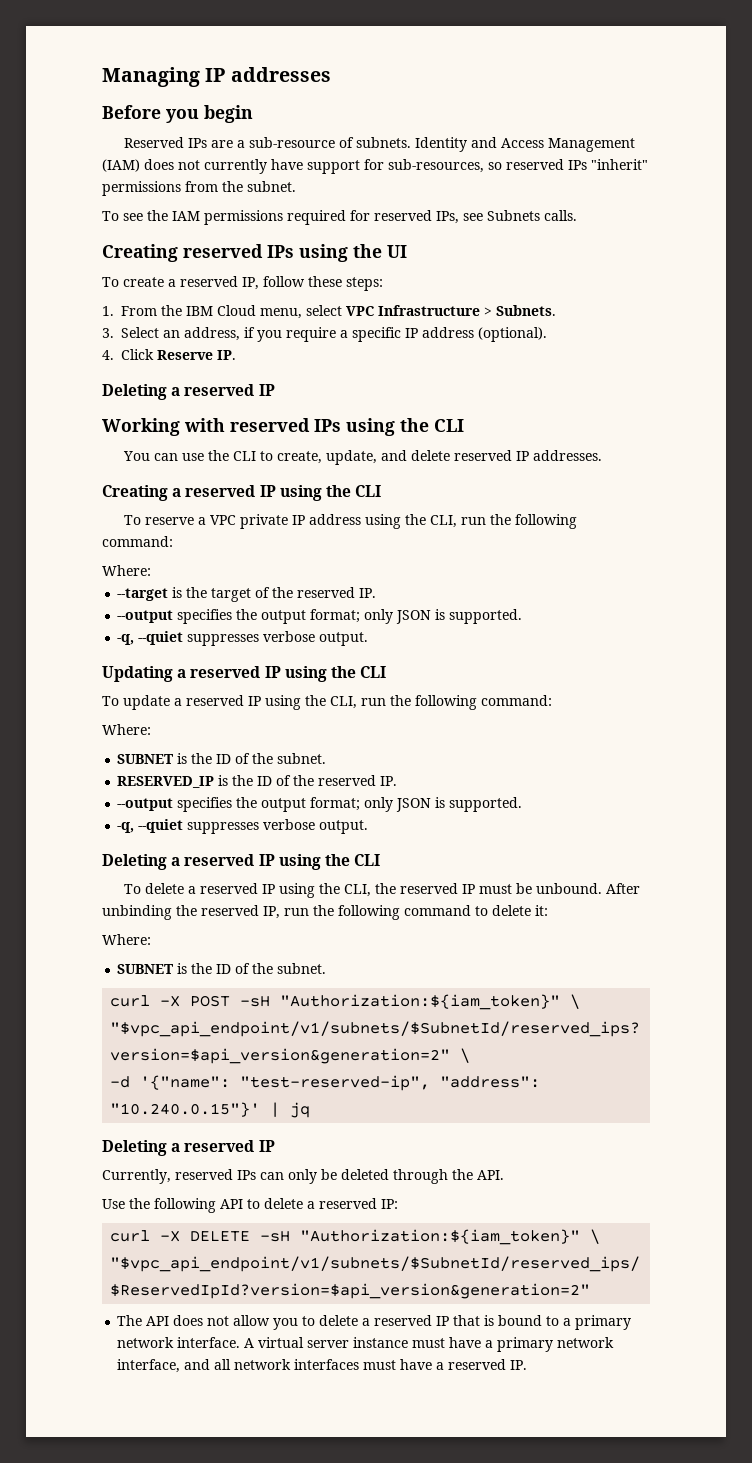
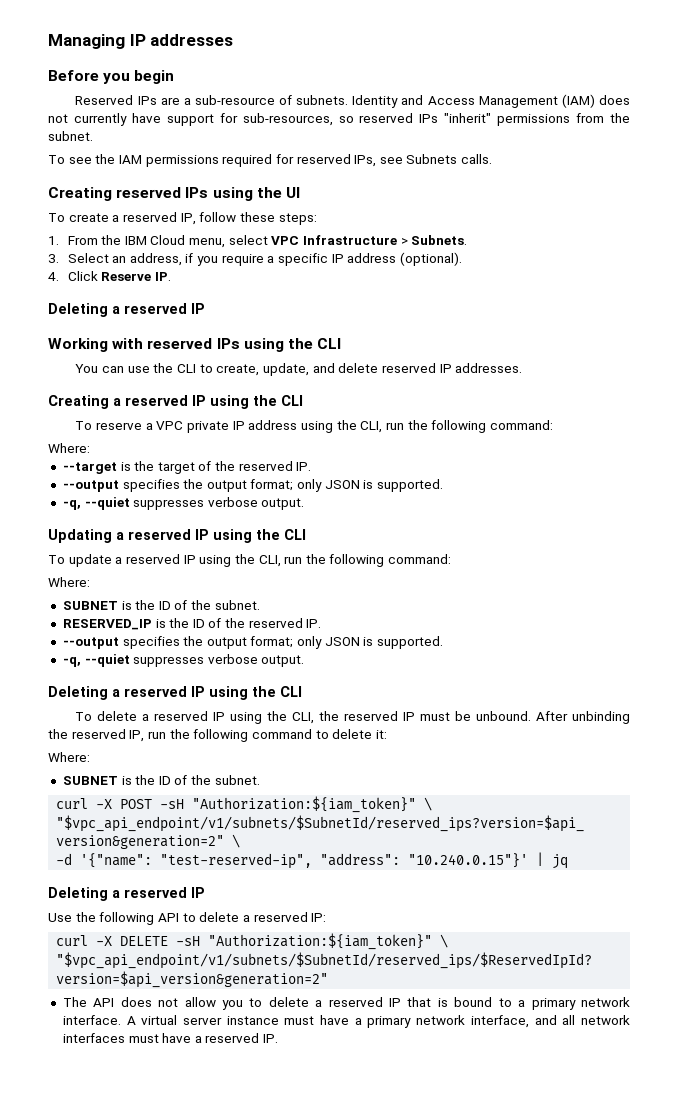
[102,1169,504,1184] // Currently, reserved IPs can only be deleted through the API. -> (205, 892) none

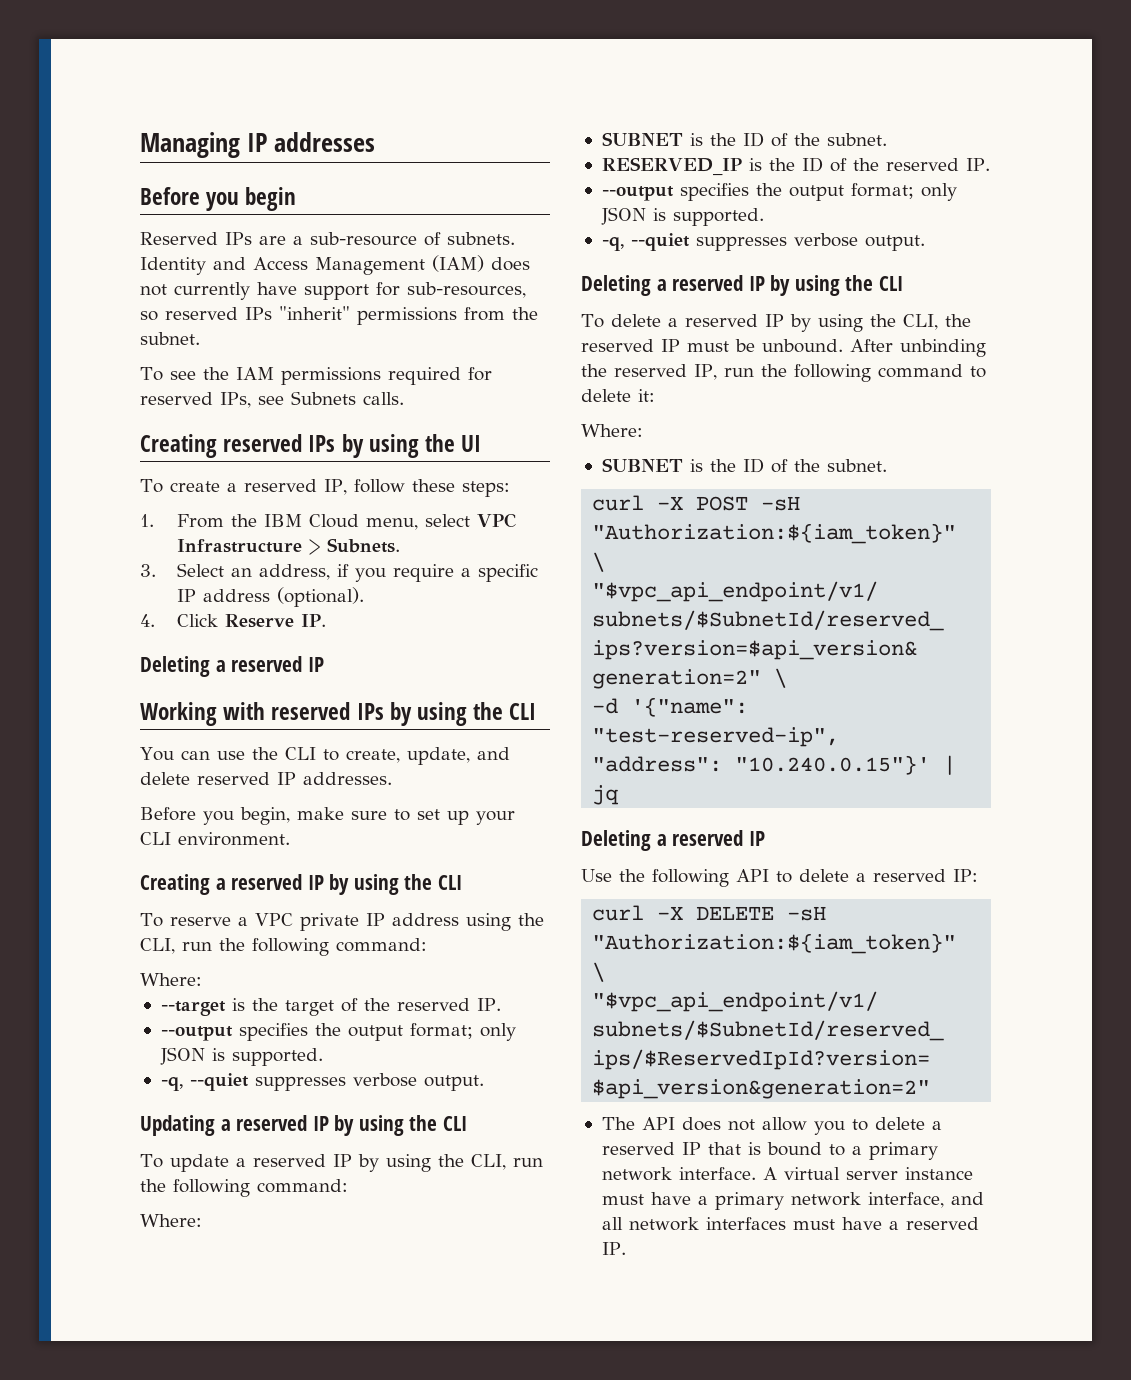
(209, 192) none -> [341,434,364,458] by
(240, 343) none -> [389,702,412,726] by
(523, 368) none -> [140,807,515,825] [140,832,290,846] // Before you begin, make sure to set up your CLI environment.
(206, 400) none -> [329,874,350,895] by
(209, 534) none -> [334,1115,355,1136] by
(196, 559) none -> [357,1154,379,1172] by
(205, 691) none -> [770,275,791,296] by
(226, 716) none -> [789,314,811,332] by

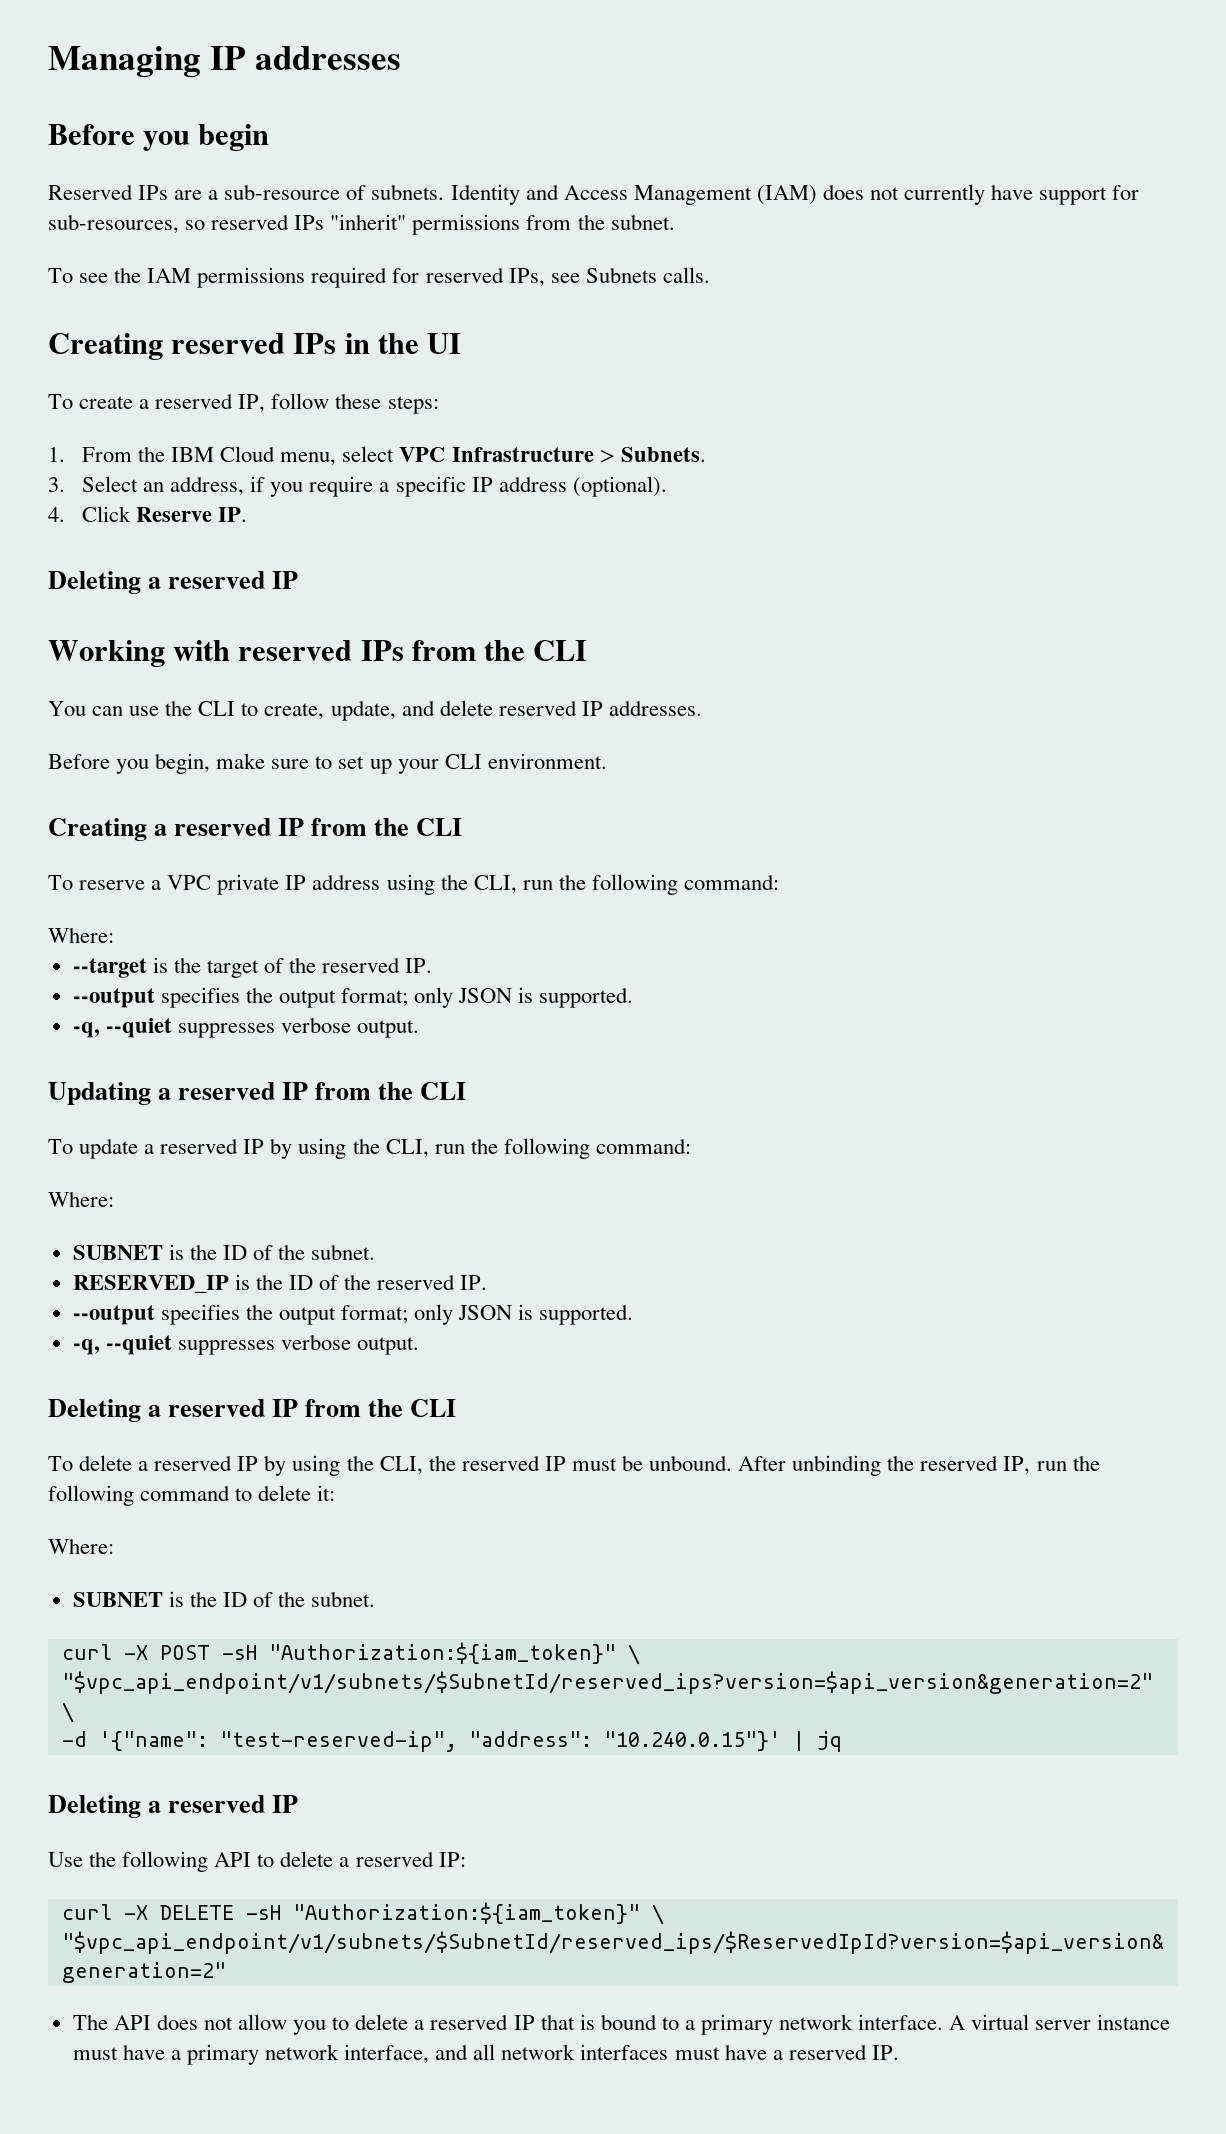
[341,434,419,458] by using -> [344,333,370,354] in
[389,702,468,726] by using -> [411,640,476,661] from
[329,874,399,895] by using -> [311,818,368,836] from
[334,1115,404,1136] by using -> [315,1082,372,1100] from
[770,275,840,296] by using -> [305,1399,362,1417] from

